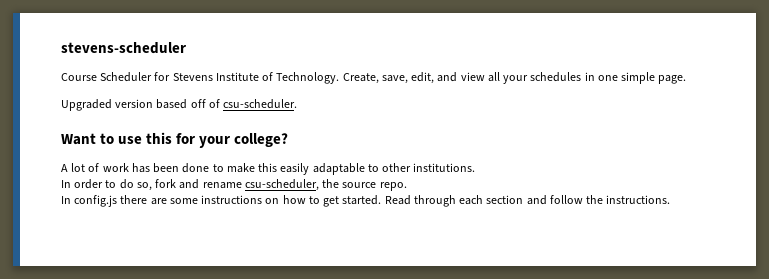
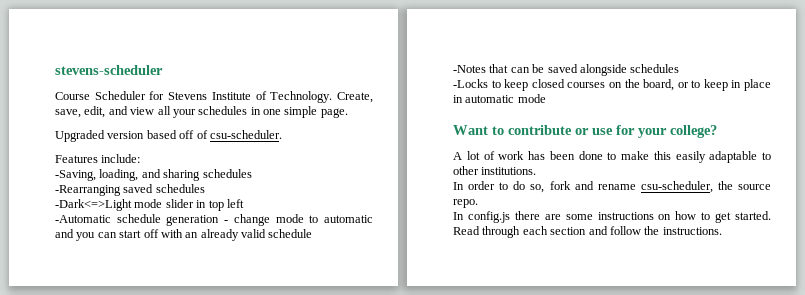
(298, 104) none -> [55,154,141,163] [55,169,252,181] [55,184,205,196] [55,199,244,211] [55,214,374,226] [55,229,313,241] [453,64,680,76] [453,79,771,91] [453,94,546,103] // Features include: // -Saving, loading, and sharing schedules // -Rearranging saved schedules // -Dark<=>Light mode slider in top left // -Automatic schedule generation - change mode to automatic and you can start off with an already valid schedule // -Notes that can be saved alongside schedules // -Locks to keep closed courses on the board, or to keep in place in automatic mode
[118,132,173,144] use this -> [508,125,613,135] contribute or use

